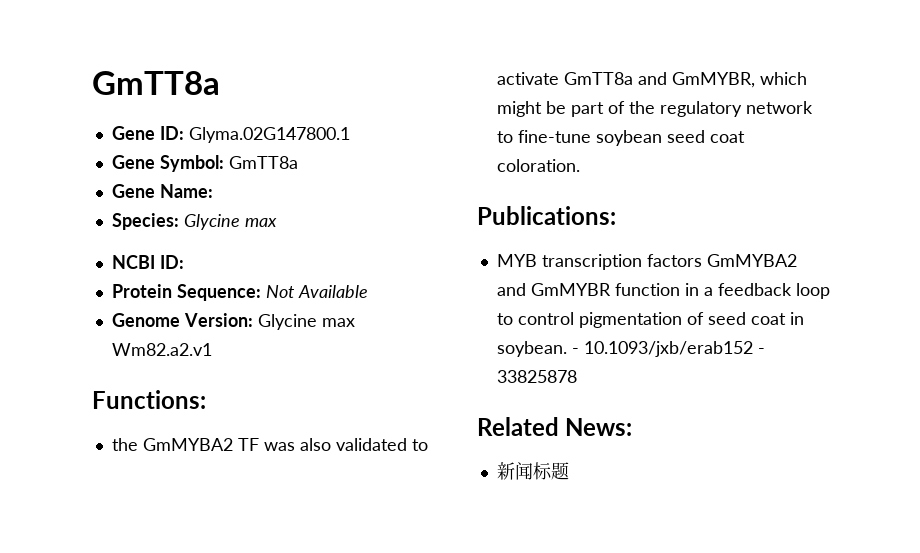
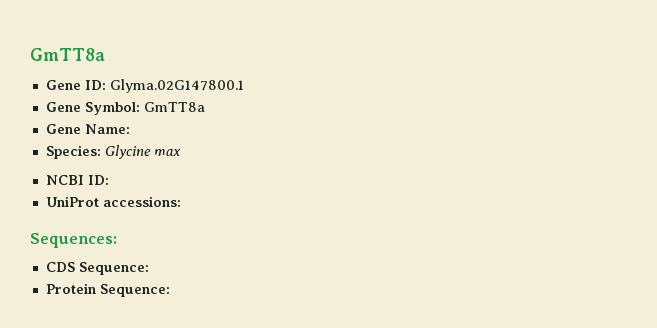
[111,284,368,301] [111,313,355,330] [111,343,212,356] [92,390,206,409] [111,438,428,451] [496,72,807,88] [496,101,813,117] [496,130,745,146] [496,159,580,172] [477,206,616,225] [496,254,797,270] [496,283,830,299] [496,312,804,328] [496,341,765,357] [496,370,577,383] [477,417,633,436] [496,462,569,480] Protein Sequence: Not Available // Genome Version: Glycine max Wm82.a2.v1 // Functions: // the GmMYBA2 TF was also validated to activate GmTT8a and GmMYBR, which might be part of the regulatory network to fine-tune soybean seed coat coloration. // Publications: // MYB transcription factors GmMYBA2 and GmMYBR function in a feedback loop to control pigmentation of seed coat in soybean. - 10.1093/jxb/erab152 - 33825878 // Related News: // 新闻标题 -> [45,196,181,207] [30,233,117,248] [45,262,149,275] [45,283,170,297] UniProt accessions: // Sequences: // CDS Sequence: // Protein Sequence:

